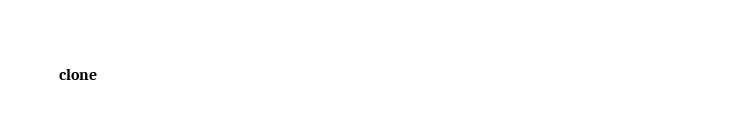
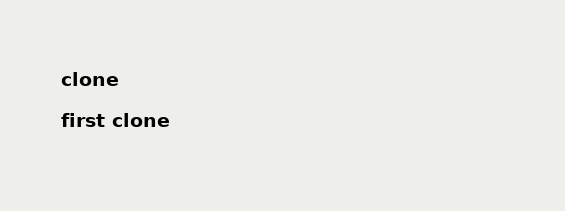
[59,68,97,80] clone -> [61,72,119,86] [61,113,170,127] clone // first clone

